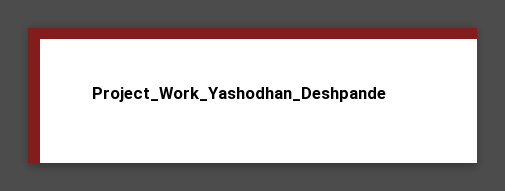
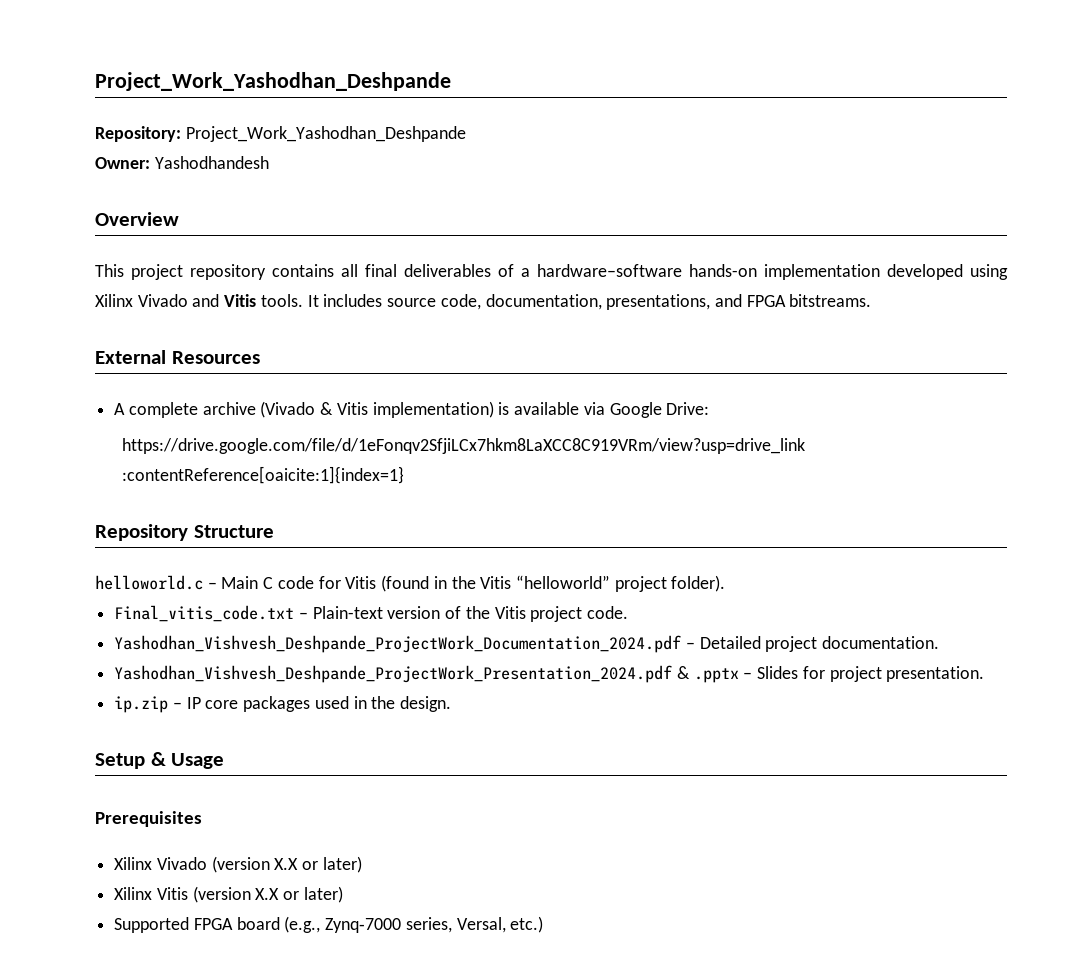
[92,87,386,102] Project_Work_Yashodhan_Deshpande -> [95,72,451,91] [95,126,466,142] [95,156,269,169] [95,212,179,226] [95,264,1008,280] [95,294,872,310] [95,350,260,364] [114,401,710,418] [122,438,806,454] [122,466,405,484] [95,524,274,541] [95,575,726,592] [114,605,629,622] [114,635,940,653] [114,665,985,683] [114,696,452,713] [95,752,225,769] [95,811,202,827] [114,856,362,873] [114,886,343,903] [114,916,544,933] Project_Work_Yashodhan_Deshpande // Repository: Project_Work_Yashodhan_Deshpande // Owner: Yashodhandesh // Overview // This project repository contains all final deliverables of a hardware–software hands-on implementation developed using Xilinx Vivado and Vitis tools. It includes source code, documentation, presentations, and FPGA bitstreams. // External Resources // A complete archive (Vivado & Vitis implementation) is available via Google Drive: // https://drive.google.com/file/d/1eFonqv2SfjiLCx7hkm8LaXCC8C919VRm/view?usp=drive_link :contentReference[oaicite:1]{index=1} // Repository Structure // helloworld.c – Main C code for Vitis (found in the Vitis “helloworld” project folder). // Final_vitis_code.txt – Plain-text version of the Vitis project code. // Yashodhan_Vishvesh_Deshpande_ProjectWork_Documentation_2024.pdf – Detailed project documentation. // Yashodhan_Vishvesh_Deshpande_ProjectWork_Presentation_2024.pdf & .pptx – Slides for project presentation. // ip.zip – IP core packages used in the design. // Setup & Usage // Prerequisites // Xilinx Vivado (version X.X or later) // Xilinx Vitis (version X.X or later) // Supported FPGA board (e.g., Zynq‑7000 series, Versal, etc.)

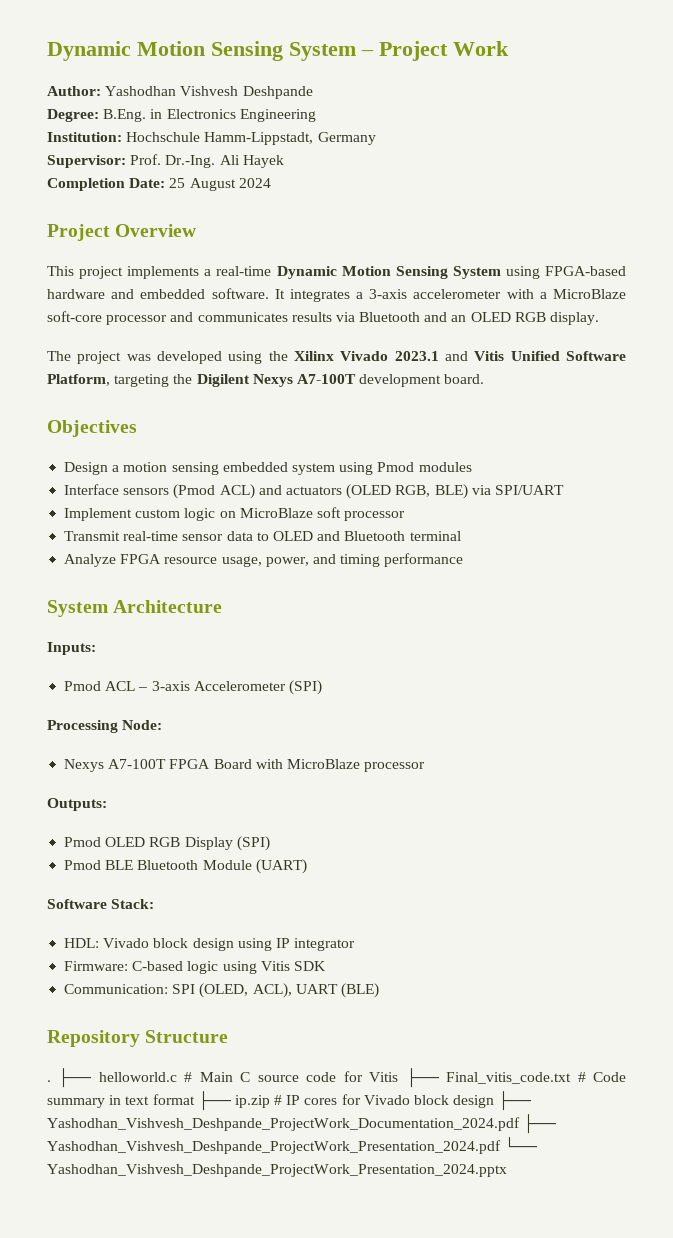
[95,72,451,91] [95,126,466,142] [95,156,269,169] [95,212,179,226] [95,264,880,280] Project_Work_Yashodhan_Deshpande // Repository: Project_Work_Yashodhan_Deshpande // Owner: Yashodhandesh // Overview // This project repository contains all final deliverables of a hardware–software hands-on implementation -> [47,41,509,61] [47,86,313,99] [47,109,316,122] [47,132,376,145] [47,154,284,168] [47,178,271,191] [47,224,197,241] [47,266,627,279] [47,288,626,302] [47,311,600,325] [47,351,151,364] Dynamic Motion Sensing System – Project Work // Author: Yashodhan Vishvesh Deshpande // Degree: B.Eng. in Electronics Engineering // Institution: Hochschule Hamm-Lippstadt, Germany // Supervisor: Prof. Dr.-Ing. Ali Hayek // Completion Date: 25 August 2024 // Project Overview // This project implements a real-time Dynamic Motion Sensing System using FPGA-based hardware and embedded software. It integrates a 3-axis accelerometer with a MicroBlaze soft-core processor and communicates results via Bluetooth and an OLED RGB display. // The project was
[95,294,188,307] Xilinx Vivado -> [268,351,439,361] the Xilinx Vivado 2023.1
[260,294,872,310] [95,350,260,364] [114,401,710,418] [122,438,806,454] [122,466,405,484] [95,524,274,541] [95,575,217,590] tools. It includes source code, documentation, presentations, and FPGA bitstreams. // External Resources // A complete archive (Vivado & Vitis implementation) is available via Google Drive: // https://drive.google.com/file/d/1eFonqv2SfjiLCx7hkm8LaXCC8C919VRm/view?usp=drive_link :contentReference[oaicite:1]{index=1} // Repository Structure // helloworld.c – -> [510,351,626,361] [47,374,485,387] [47,420,137,437] [64,462,472,475] [64,484,564,499] [64,507,406,521] [64,531,461,541] [64,553,464,567] [47,600,223,617] [47,642,96,655] [64,680,322,695] [47,720,163,733] [64,759,426,772] [47,798,107,811] [64,836,270,851] [64,859,307,874] [47,899,155,909] [64,938,356,951] [64,961,326,974] [64,983,379,998] [47,1030,229,1047] [47,1068,193,1088] Unified Software Platform, targeting the Digilent Nexys A7-100T development board. // Objectives // Design a motion sensing embedded system using Pmod modules // Interface sensors (Pmod ACL) and actuators (OLED RGB, BLE) via SPI/UART // Implement custom logic on MicroBlaze soft processor // Transmit real-time sensor data to OLED and Bluetooth terminal // Analyze FPGA resource usage, power, and timing performance // System Architecture // Inputs: // Pmod ACL – 3-axis Accelerometer (SPI) // Processing Node: // Nexys A7-100T FPGA Board with MicroBlaze processor // Outputs: // Pmod OLED RGB Display (SPI) // Pmod BLE Bluetooth Module (UART) // Software Stack: // HDL: Vivado block design using IP integrator // Firmware: C-based logic using Vitis SDK // Communication: SPI (OLED, ACL), UART (BLE) // Repository Structure // . ├── helloworld.c #
(274, 583) none -> [257,1075,299,1082] source
[381,575,726,592] [114,605,629,622] [114,635,940,653] [114,665,985,683] [114,696,452,713] [95,752,225,769] [95,811,202,827] [114,856,362,873] [114,886,343,903] [114,916,544,933] (found in the Vitis “helloworld” project folder). // Final_vitis_code.txt – Plain-text version of the Vitis project code. // Yashodhan_Vishvesh_Deshpande_ProjectWork_Documentation_2024.pdf – Detailed project documentation. // Yashodhan_Vishvesh_Deshpande_ProjectWork_Presentation_2024.pdf & .pptx – Slides for project presentation. // ip.zip – IP core packages used in the design. // Setup & Usage // Prerequisites // Xilinx Vivado (version X.X or later) // Xilinx Vitis (version X.X or later) // Supported FPGA board (e.g., Zynq‑7000 series, Versal, etc.) -> [405,1068,626,1088] [47,1091,533,1111] [47,1114,558,1134] [47,1137,539,1154] [47,1164,507,1177] ├── Final_vitis_code.txt # Code summary in text format ├── ip.zip # IP cores for Vivado block design ├── Yashodhan_Vishvesh_Deshpande_ProjectWork_Documentation_2024.pdf ├── Yashodhan_Vishvesh_Deshpande_ProjectWork_Presentation_2024.pdf └── Yashodhan_Vishvesh_Deshpande_ProjectWork_Presentation_2024.pptx

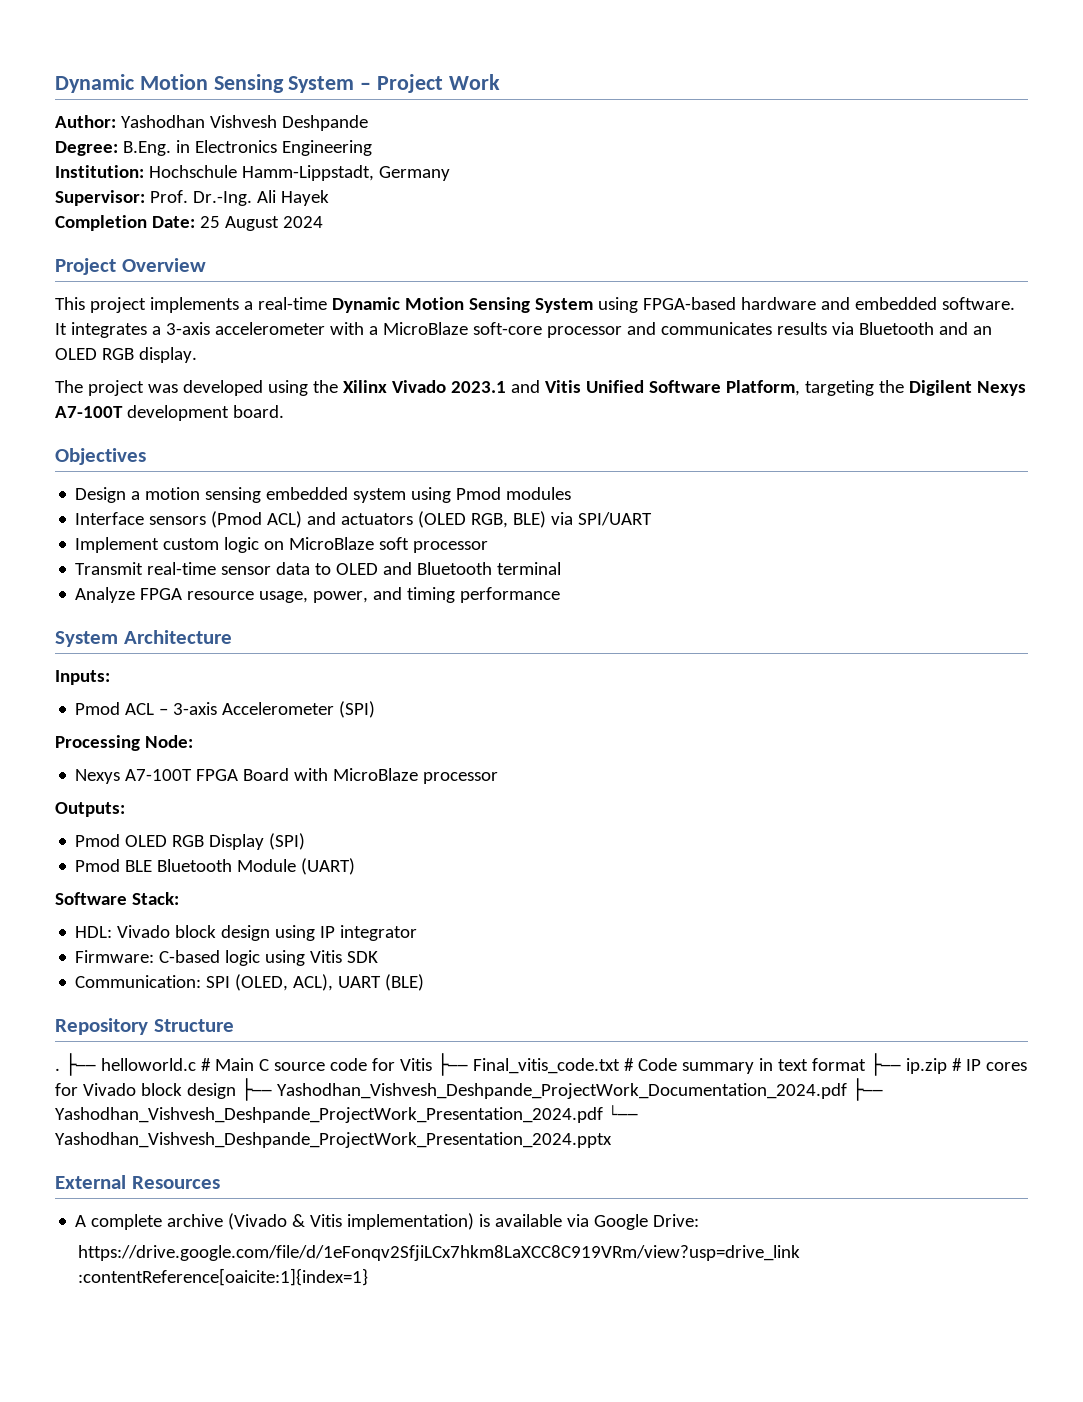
(507, 1170) none -> [55,1175,220,1189] [75,1213,700,1230] [78,1245,801,1261] [78,1268,369,1286] // External Resources // A complete archive (Vivado & Vitis implementation) is available via Google Drive: // https://drive.google.com/file/d/1eFonqv2SfjiLCx7hkm8LaXCC8C919VRm/view?usp=drive_link :contentReference[oaicite:1]{index=1}

